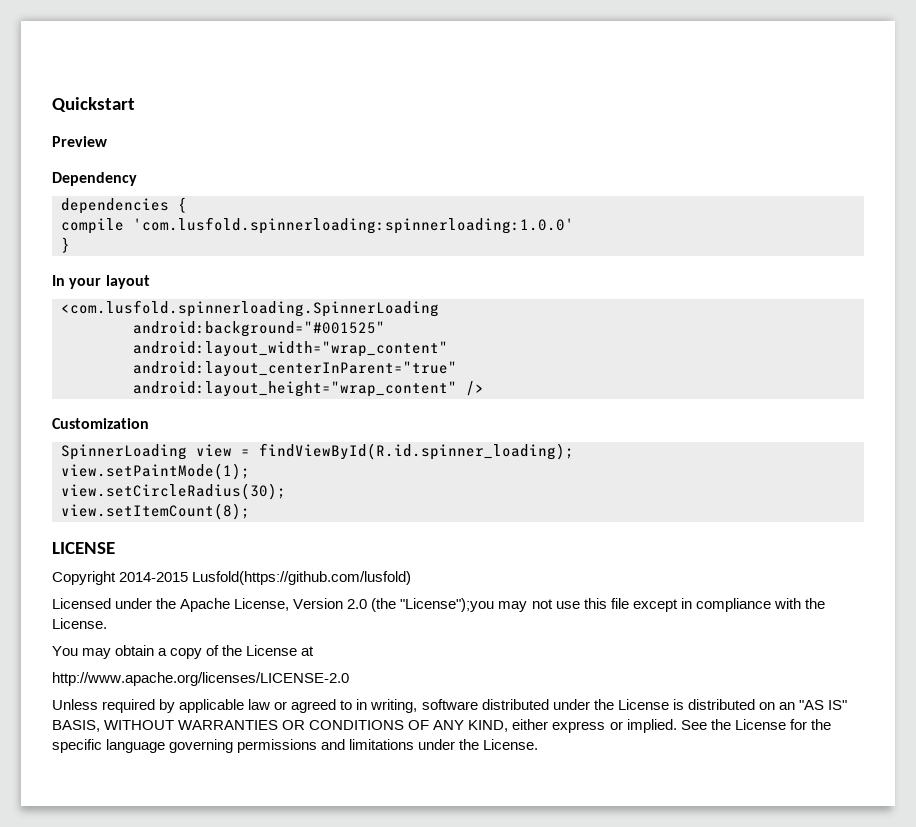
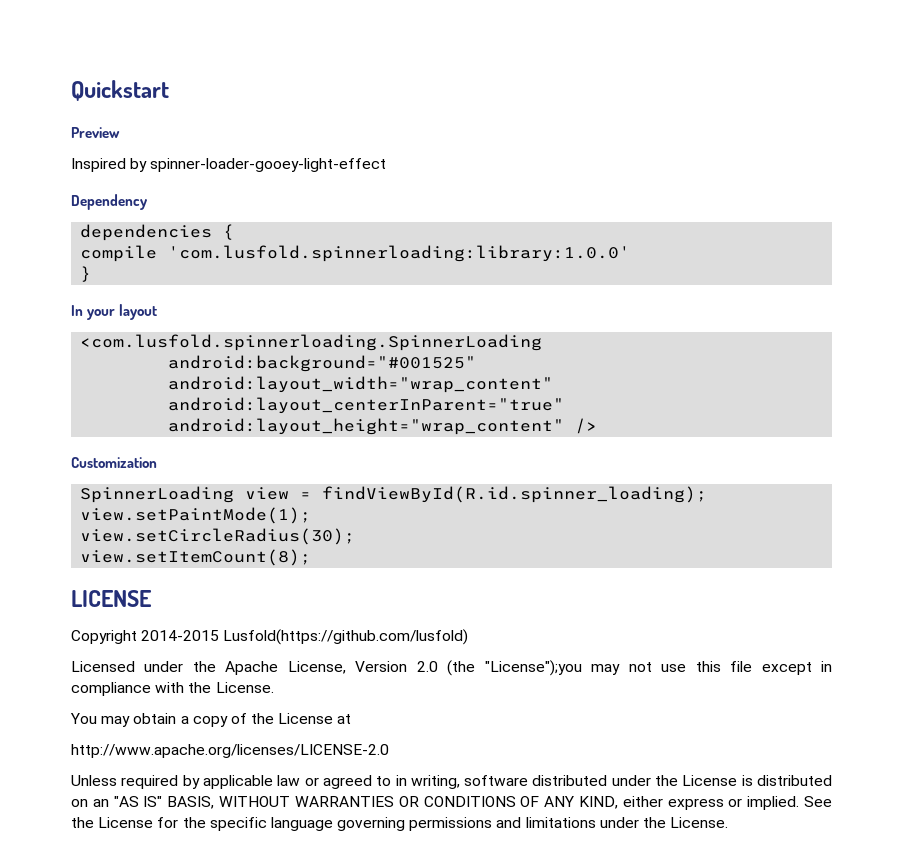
(107, 141) none -> [71,158,387,172] // Inspired by spinner-loader-gooey-light-effect
[133,217,574,234] 'com.lusfold.spinnerloading:spinnerloading:1.0.0' -> [168,245,631,262] 'com.lusfold.spinnerloading:library:1.0.0'

